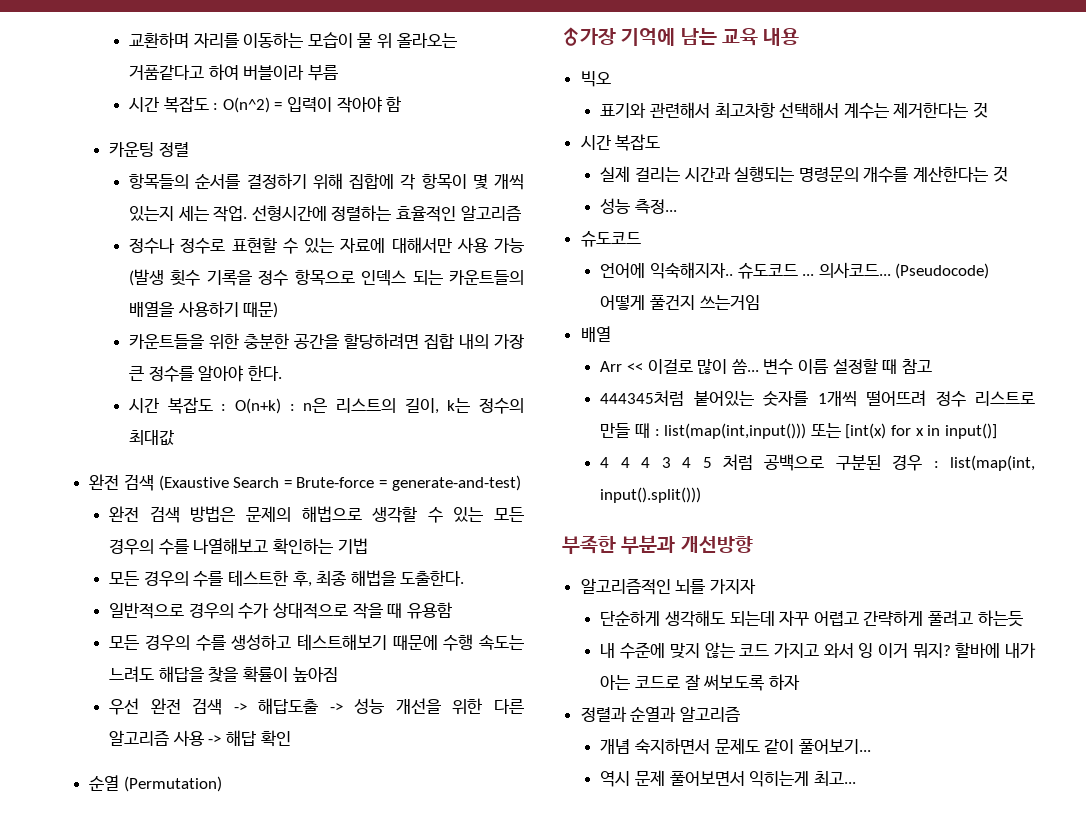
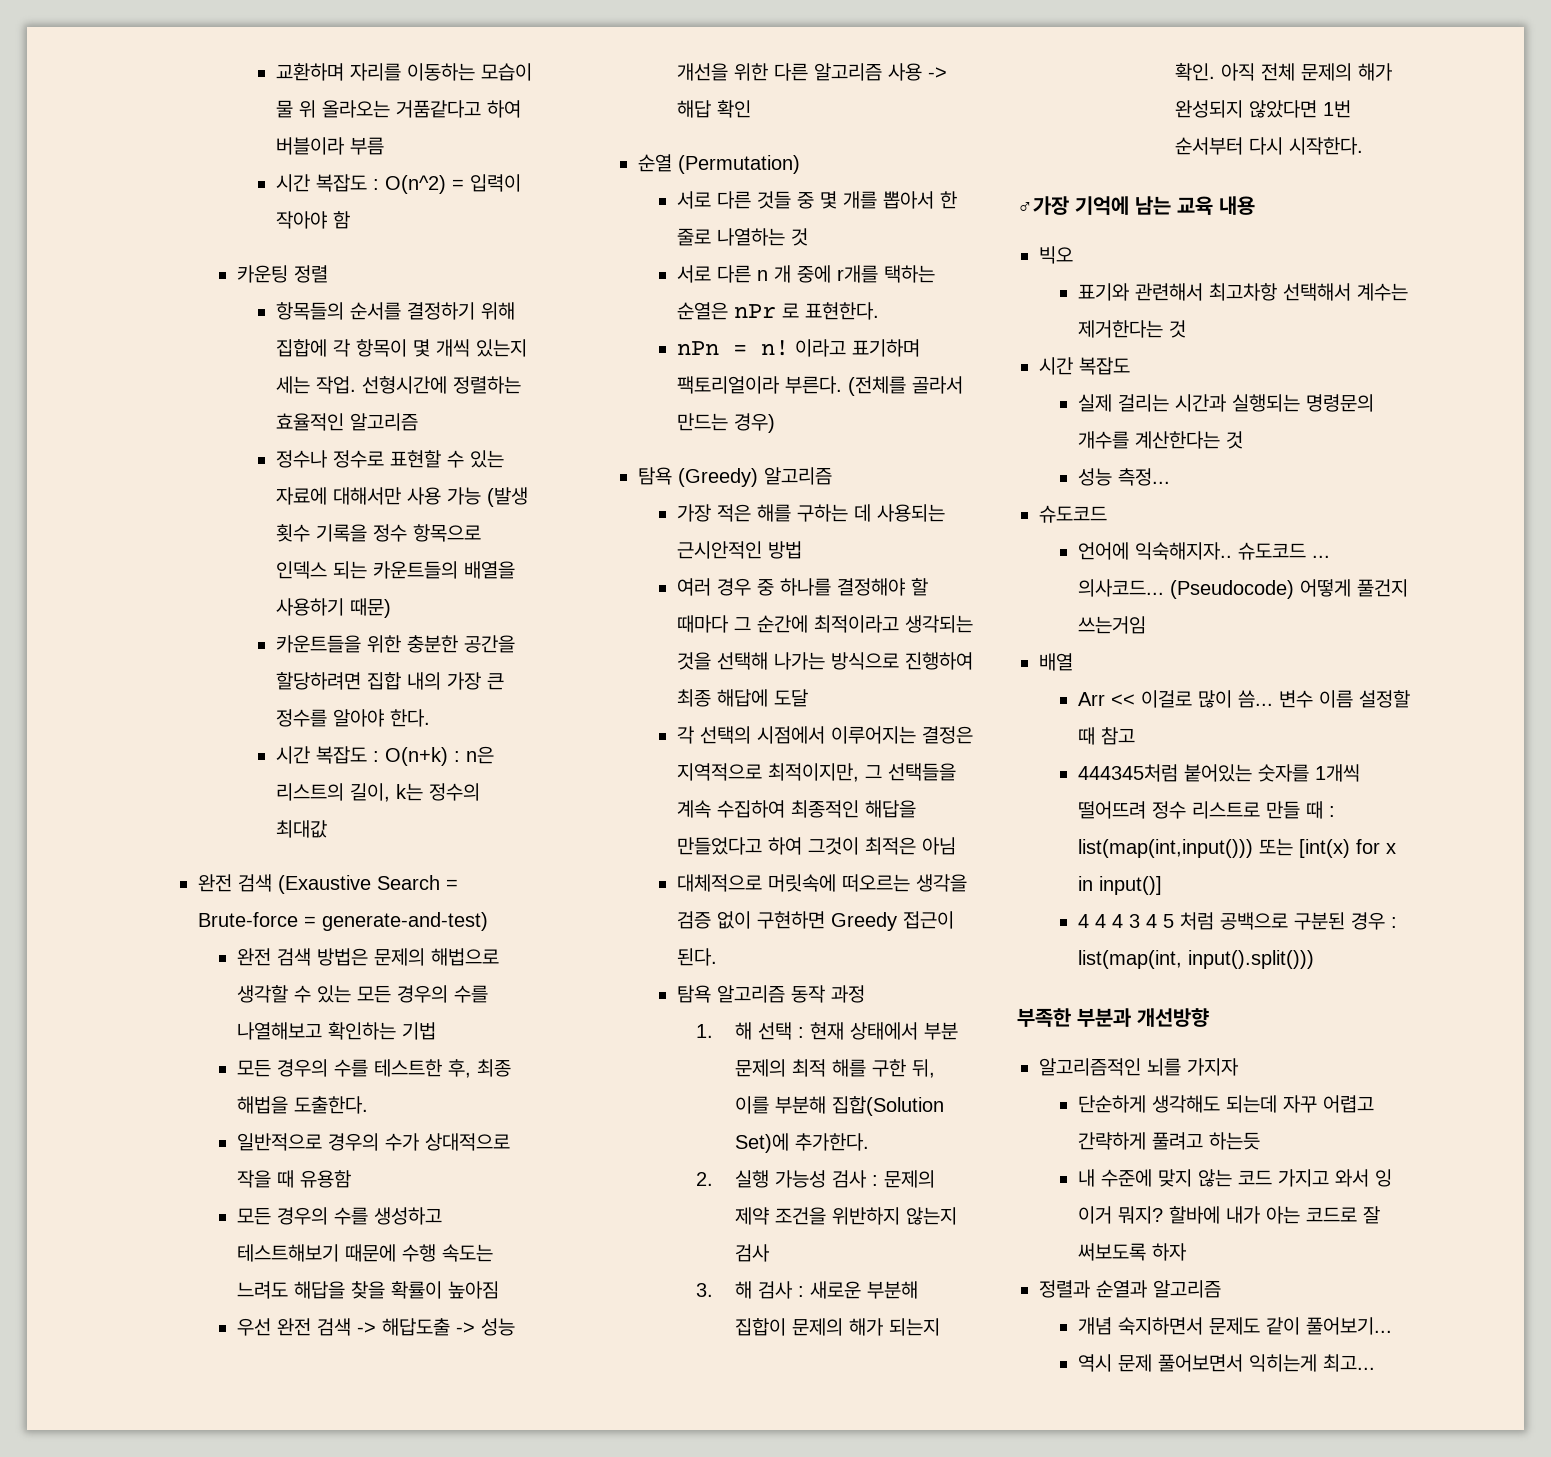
(223, 784) none -> [676,191,957,209] [676,228,808,246] [676,265,935,283] [676,302,879,320] [676,339,920,357] [676,376,963,396] [676,413,775,433] [637,467,832,487] [676,504,945,522] [676,541,802,559] [676,578,928,596] [676,615,973,633] [676,652,973,670] [676,689,808,707] [676,726,973,744] [676,763,956,782] [676,800,916,818] [676,837,956,855] [676,874,967,892] [676,911,954,931] [676,948,717,966] [676,985,865,1003] [696,1022,958,1040] [734,1059,935,1078] [734,1096,944,1116] [734,1133,869,1153] [696,1170,935,1188] [734,1207,957,1225] [734,1244,770,1262] [696,1281,918,1299] [734,1318,940,1336] [1174,63,1392,81] [1174,100,1351,118] [1174,137,1363,155] // 서로 다른 것들 중 몇 개를 뽑아서 한 줄로 나열하는 것 // 서로 다른 n 개 중에 r개를 택하는 순열은 nPr 로 표현한다. // nPn = n! 이라고 표기하며 팩토리얼이라 부른다. (전체를 골라서 만드는 경우) // 탐욕 (Greedy) 알고리즘 // 가장 적은 해를 구하는 데 사용되는 근시안적인 방법 // 여러 경우 중 하나를 결정해야 할 때마다 그 순간에 최적이라고 생각되는 것을 선택해 나가는 방식으로 진행하여 최종 해답에 도달 // 각 선택의 시점에서 이루어지는 결정은 지역적으로 최적이지만, 그 선택들을 계속 수집하여 최종적인 해답을 만들었다고 하여 그것이 최적은 아님 // 대체적으로 머릿속에 떠오르는 생각을 검증 없이 구현하면 Greedy 접근이 된다. // 탐욕 알고리즘 동작 과정 // 1. 해 선택 : 현재 상태에서 부분 문제의 최적 해를 구한 뒤, 이를 부분해 집합(Solution Set)에 추가한다. // 2. 실행 가능성 검사 : 문제의 제약 조건을 위반하지 않는지 검사 // 3. 해 검사 : 새로운 부분해 집합이 문제의 해가 되는지 확인. 아직 전체 문제의 해가 완성되지 않았다면 1번 순서부터 다시 시작한다.

